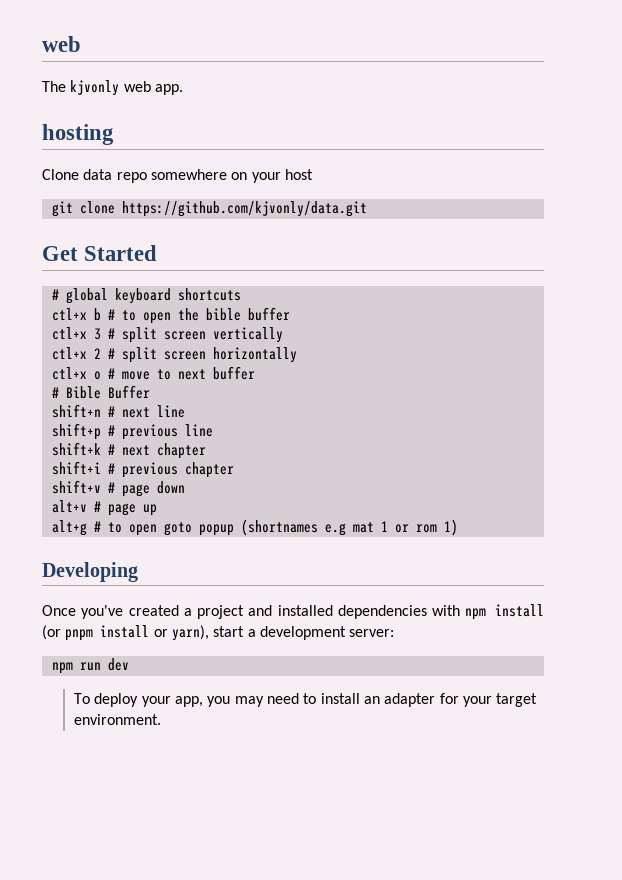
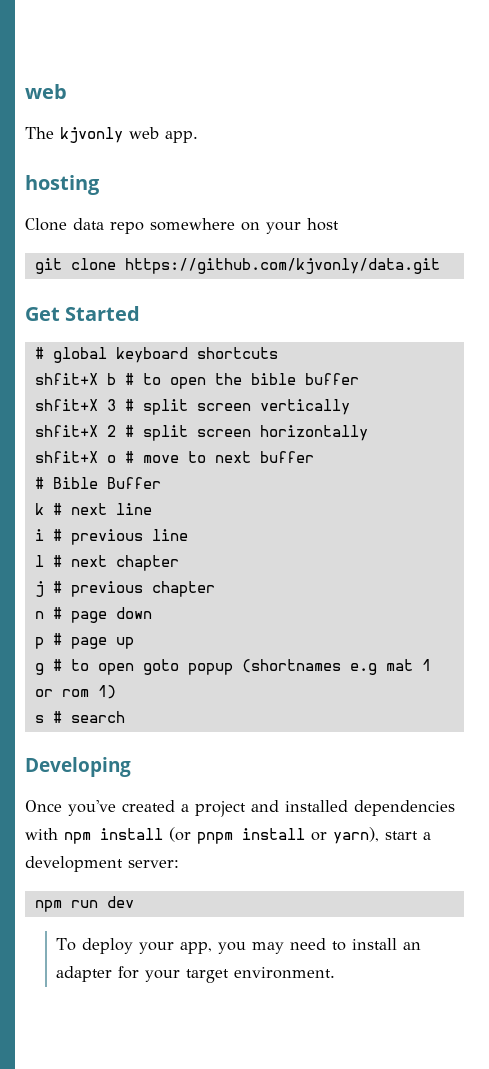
[51,308,87,321] ctl+x -> [34,373,98,385] shfit+X
[51,327,87,340] ctl+x -> [34,399,98,411] shfit+X
[51,347,87,360] ctl+x -> [34,425,98,437] shfit+X
[51,367,87,380] ctl+x -> [34,451,98,463] shfit+X
[51,404,101,418] shift+n -> [34,503,44,515] k
[51,423,101,440] shift+p -> [34,529,44,541] i
[51,442,101,456] shift+k -> [34,555,44,567] l
[51,461,101,475] shift+i -> [34,581,44,597] j
[51,480,101,494] shift+v -> [34,611,44,619] n
[51,500,87,513] alt+v -> [34,637,44,649] p
[51,520,87,536] alt+g -> [34,663,44,675] g
(458, 527) none -> [34,711,125,723] // s # search

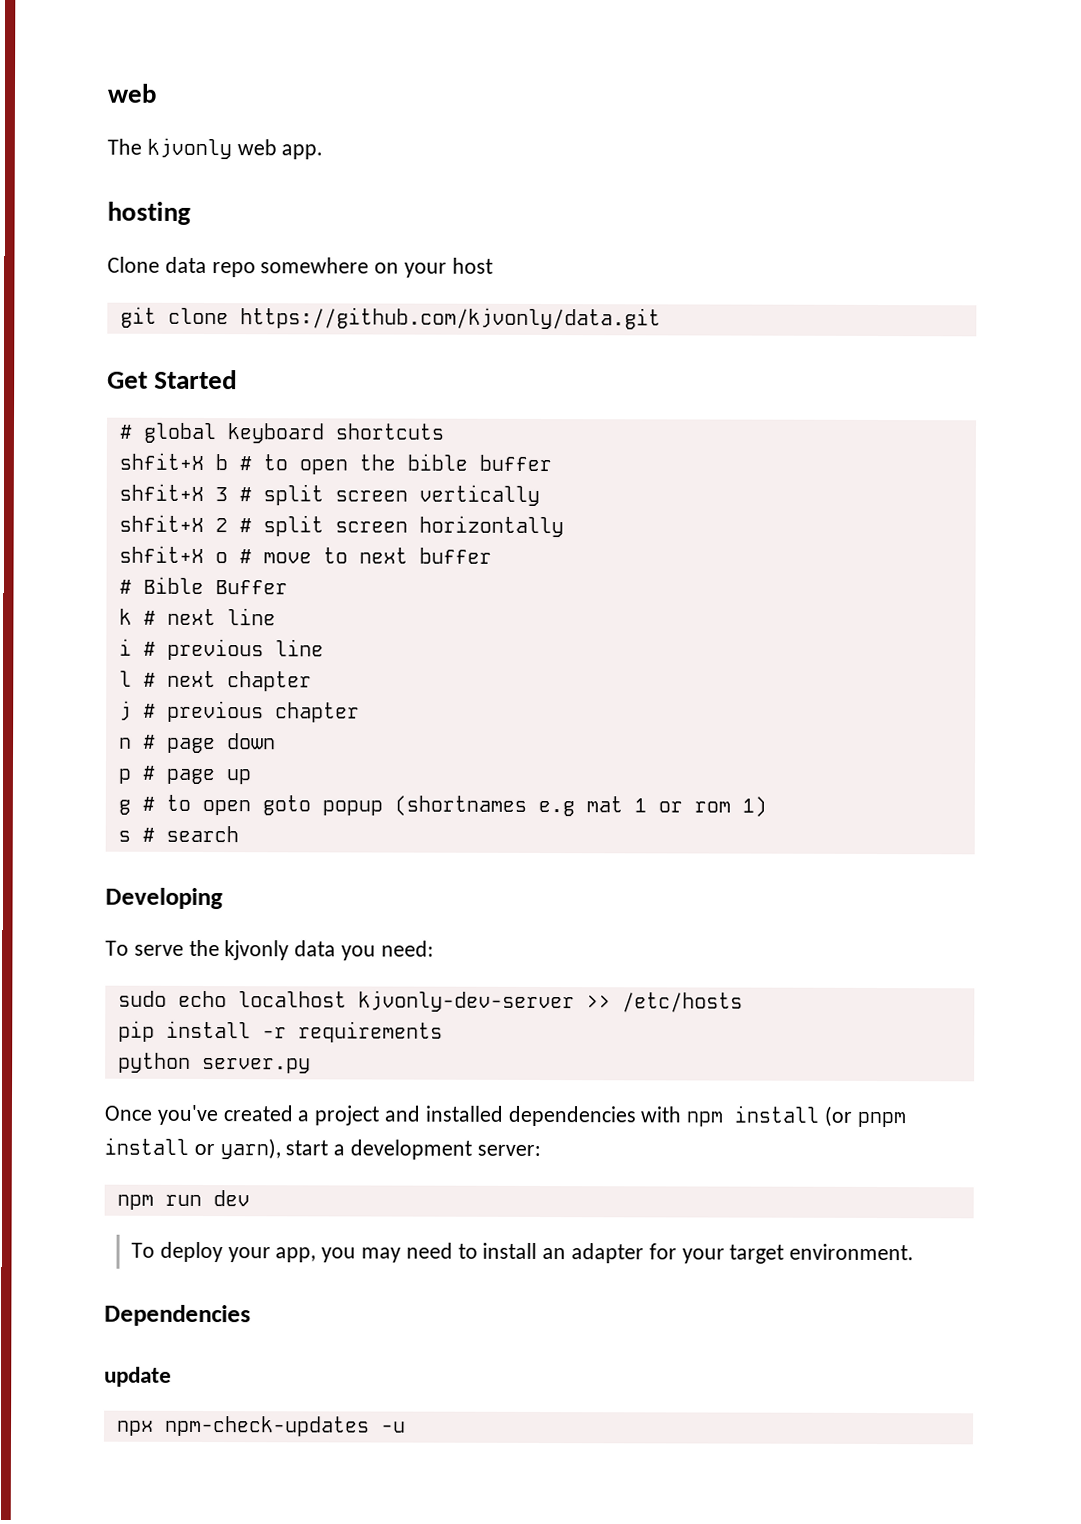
(131, 767) none -> [105,939,434,961] [117,990,743,1013] [117,1020,443,1043] [117,1052,311,1074] // To serve the kjvonly data you need: // sudo echo localhost kjvonly-dev-server >> /etc/hosts // pip install -r requirements // python server.py
(336, 973) none -> [104,1304,251,1327] [104,1366,172,1387] [115,1415,406,1437] // Dependencies // update // npx npm-check-updates -u

